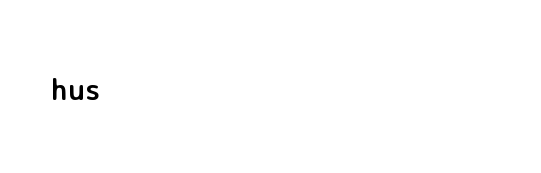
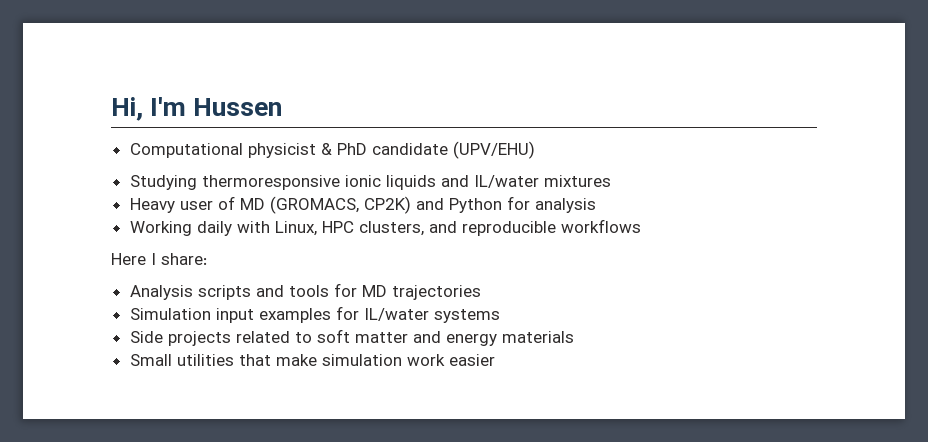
[51,78,100,100] hus -> [111,97,283,121] [129,141,535,159] [129,175,611,190] [129,196,596,214] [129,219,641,236] [111,253,207,265] [129,283,481,300] [129,306,500,323] [129,329,574,346] [129,354,495,366] Hi, I'm Hussen // Computational physicist & PhD candidate (UPV/EHU) // Studying thermoresponsive ionic liquids and IL/water mixtures // Heavy user of MD (GROMACS, CP2K) and Python for analysis // Working daily with Linux, HPC clusters, and reproducible workflows // Here I share: // Analysis scripts and tools for MD trajectories // Simulation input examples for IL/water systems // Side projects related to soft matter and energy materials // Small utilities that make simulation work easier

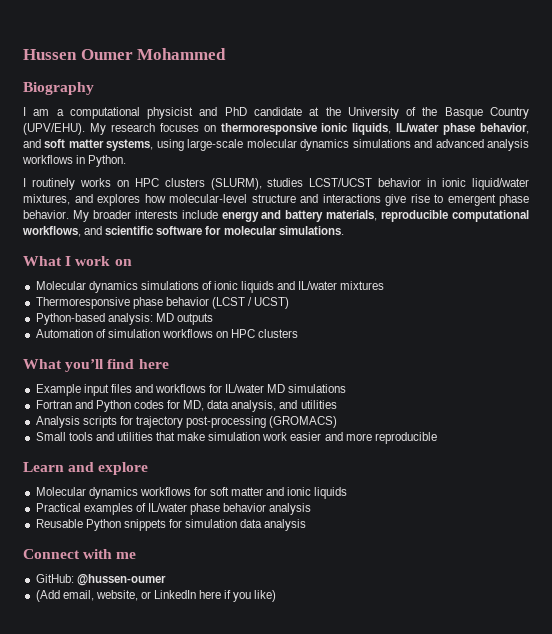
[111,97,187,121] Hi, I'm -> (23, 54) none
[129,141,535,159] [129,175,340,190] // Computational physicist & PhD candidate (UPV/EHU) // Studying thermoresponsive -> [80,48,227,60] [23,82,94,95] [23,107,529,119] [23,123,529,135] [23,139,529,151] [22,155,127,167] [23,178,529,190] [23,194,529,206] [23,210,529,222] [22,226,344,237] [23,256,132,266] [35,281,212,293] Oumer Mohammed // Biography // I am a computational physicist and PhD candidate at the University of the Basque Country (UPV/EHU). My research focuses on thermoresponsive ionic liquids, IL/water phase behavior, and soft matter systems, using large-scale molecular dynamics simulations and advanced analysis workflows in Python. // I routinely works on HPC clusters (SLURM), studies LCST/UCST behavior in ionic liquid/water mixtures, and explores how molecular-level structure and interactions give rise to emergent phase behavior. My broader interests include energy and battery materials, reproducible computational workflows, and scientific software for molecular simulations. // What I work on // Molecular dynamics simulations of
[129,196,596,214] [129,219,641,236] [111,253,207,265] [129,283,481,300] [129,306,500,323] [129,329,574,346] Heavy user of MD (GROMACS, CP2K) and Python for analysis // Working daily with Linux, HPC clusters, and reproducible workflows // Here I share: // Analysis scripts and tools for MD trajectories // Simulation input examples for IL/water systems // Side projects related to soft matter and energy materials -> [35,297,290,309] [35,313,213,325] [35,329,299,338] [23,359,169,372] [35,384,347,396] [35,400,337,412] [35,416,338,428] Thermoresponsive phase behavior (LCST / UCST) // Python-based analysis: MD outputs // Automation of simulation workflows on HPC clusters // What you’ll find here // Example input files and workflows for IL/water MD simulations // Fortran and Python codes for MD, data analysis, and utilities // Analysis scripts for trajectory post-processing (GROMACS)
(172, 360) none -> [68,432,114,441] tools and
(495, 360) none -> [324,432,437,444] [23,462,149,475] [35,487,348,499] [35,503,312,515] [35,519,307,531] [23,549,137,559] [35,574,166,586] [35,590,277,602] and more reproducible // Learn and explore // Molecular dynamics workflows for soft matter and ionic liquids // Practical examples of IL/water phase behavior analysis // Reusable Python snippets for simulation data analysis // Connect with me // GitHub: @hussen-oumer // (Add email, website, or LinkedIn here if you like)

